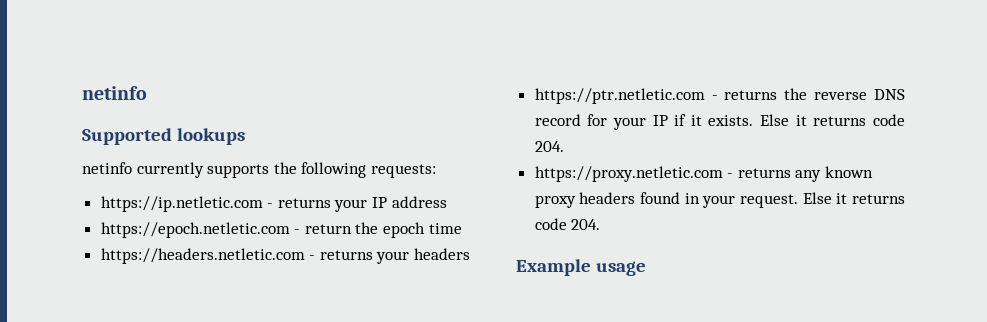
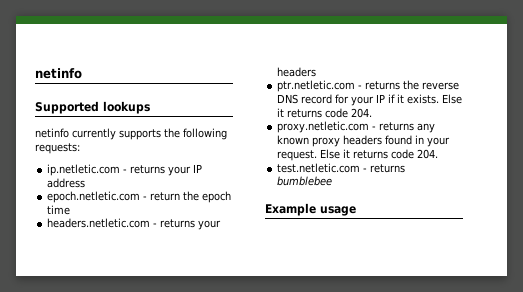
[100,196,263,212] https://ip.netletic.com -> [47,164,121,176] ip.netletic.com
[100,222,290,238] https://epoch.netletic.com -> [47,191,141,203] epoch.netletic.com
[100,248,305,264] https://headers.netletic.com -> [47,218,151,228] headers.netletic.com
[534,88,705,104] https://ptr.netletic.com -> [277,80,356,92] ptr.netletic.com
[534,166,723,182] https://proxy.netletic.com -> [277,121,370,133] proxy.netletic.com
(601, 224) none -> [277,163,406,173] [277,176,333,186] // test.netletic.com - returns bumblebee

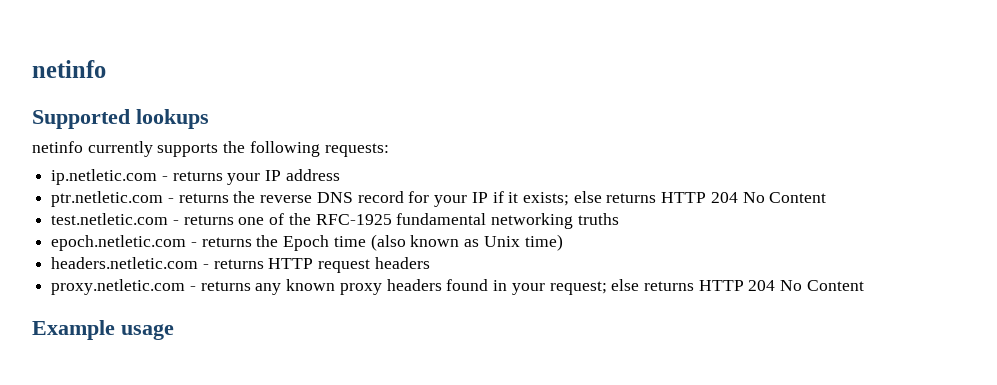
[47,191,232,203] [47,205,71,215] [47,218,222,230] [277,67,317,77] // epoch.netletic.com - return the epoch time // headers.netletic.com - returns your headers -> (340, 175) none
[407,94,463,104] [277,108,373,118] exists. Else it returns code 204. -> [522,191,827,206] [51,213,619,229] [51,234,563,251] [51,257,430,273] exists; else returns HTTP 204 No Content // test.netletic.com - returns one of the RFC-1925 fundamental networking truths // epoch.netletic.com - returns the Epoch time (also known as Unix time) // headers.netletic.com - returns HTTP request headers
[277,149,439,161] [277,163,406,173] [277,176,333,186] request. Else it returns code 204. // test.netletic.com - returns bumblebee -> [549,279,864,295] request; else returns HTTP 204 No Content

